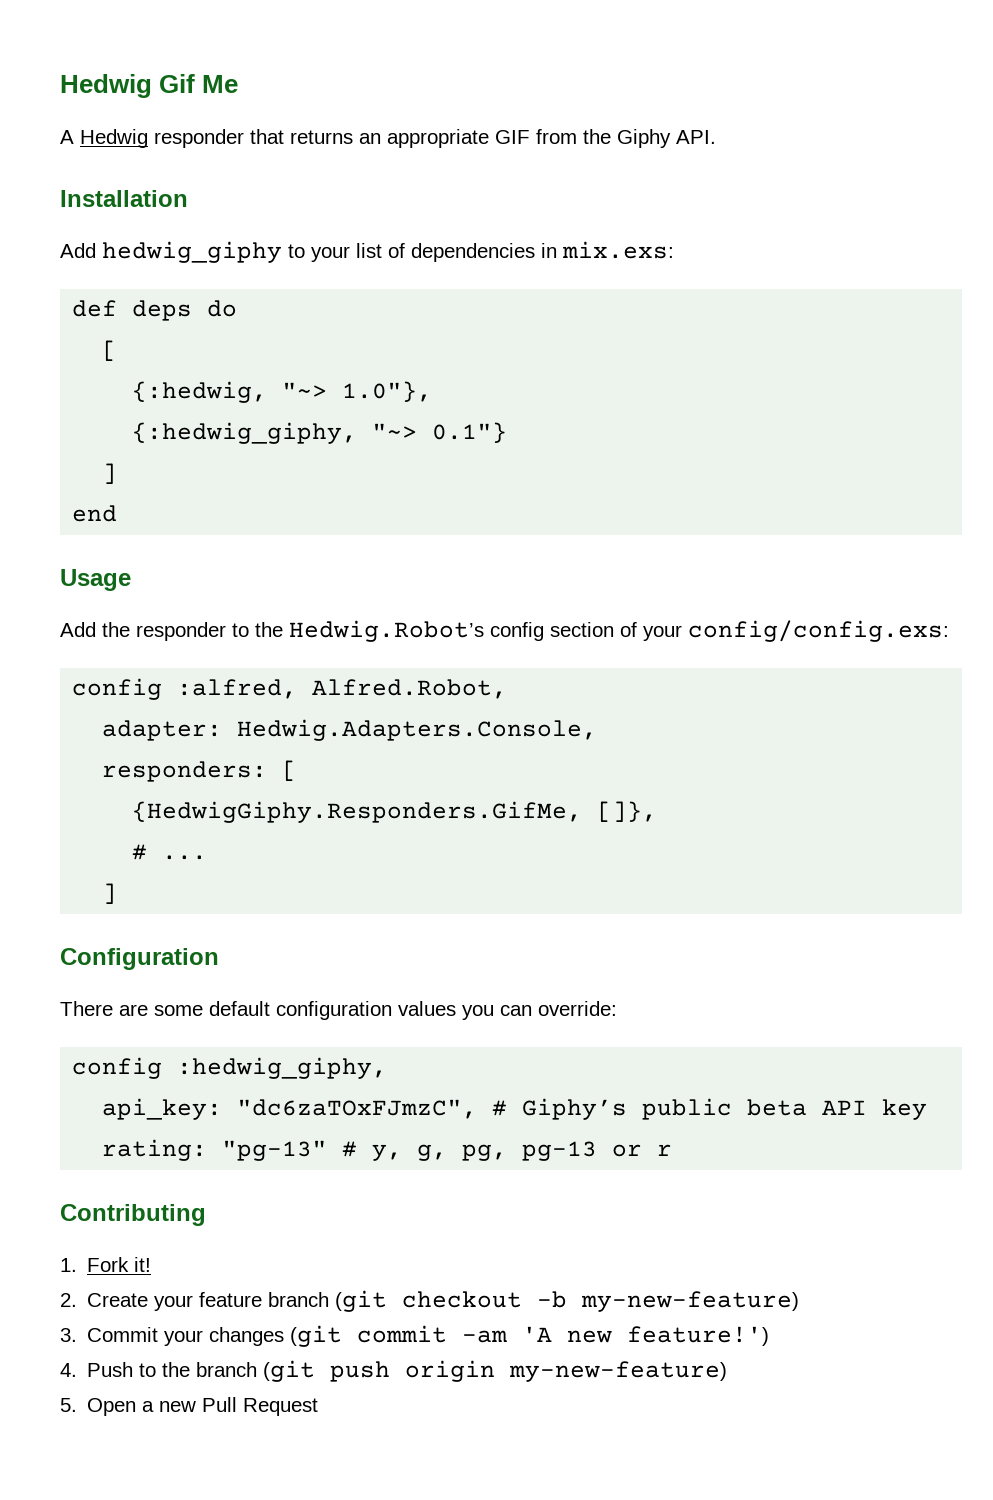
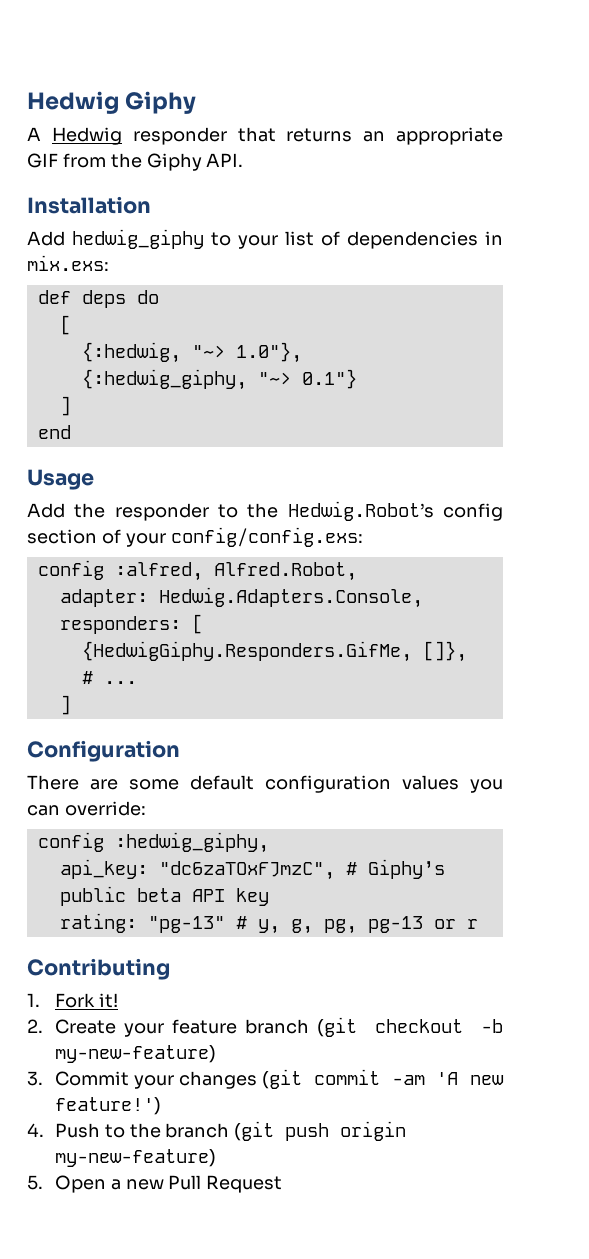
[60,74,239,98] Hedwig Gif Me -> [27,91,197,114] Hedwig Giphy

